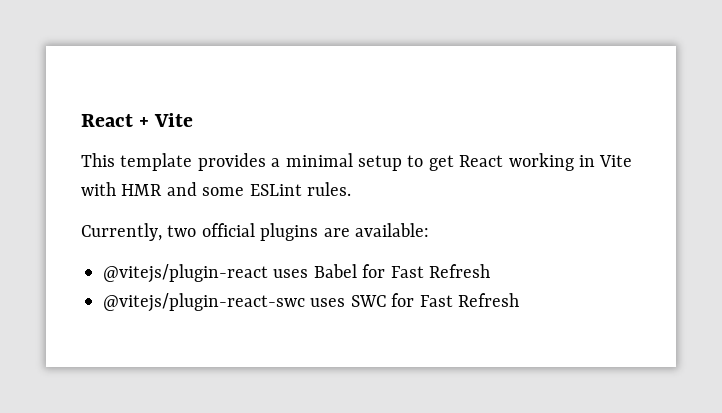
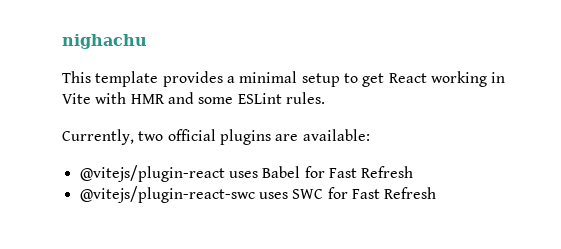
[81,113,194,127] React + Vite -> [62,34,147,49] nighachu

